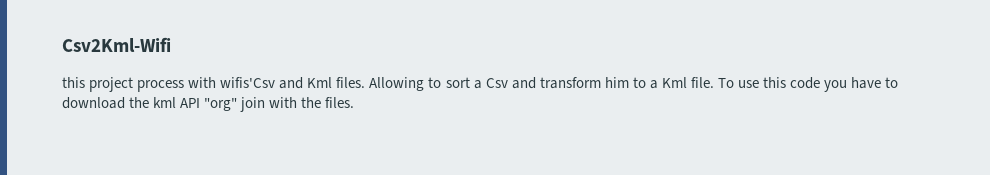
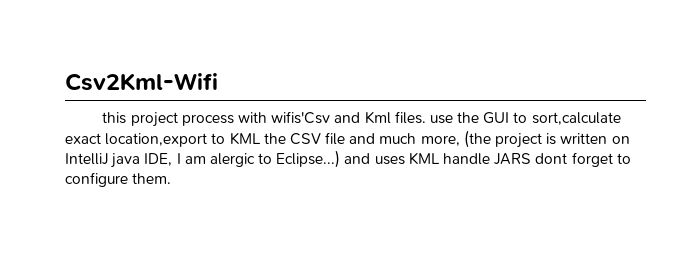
[369,77,899,92] [62,97,355,112] Allowing to sort a Csv and transform him to a Kml file. To use this code you have to download the kml API "org" join with the files. -> [429,112,621,125] [65,130,630,148] [65,150,631,168] [65,172,172,187] use the GUI to sort,calculate exact location,export to KML the CSV file and much more, (the project is written on IntelliJ java IDE, I am alergic to Eclipse...) and uses KML handle JARS dont forget to configure them.

